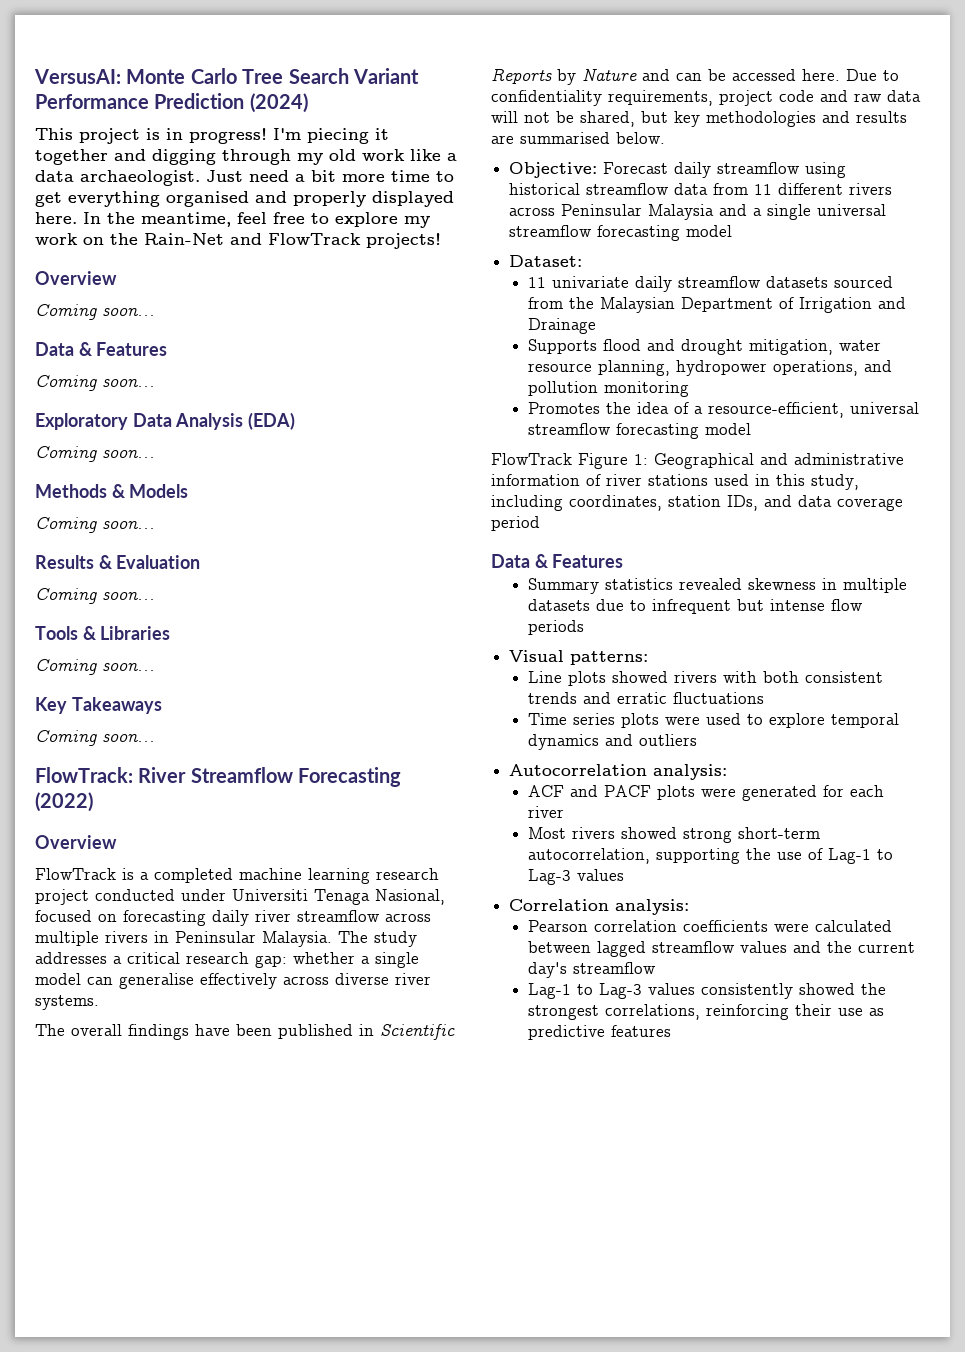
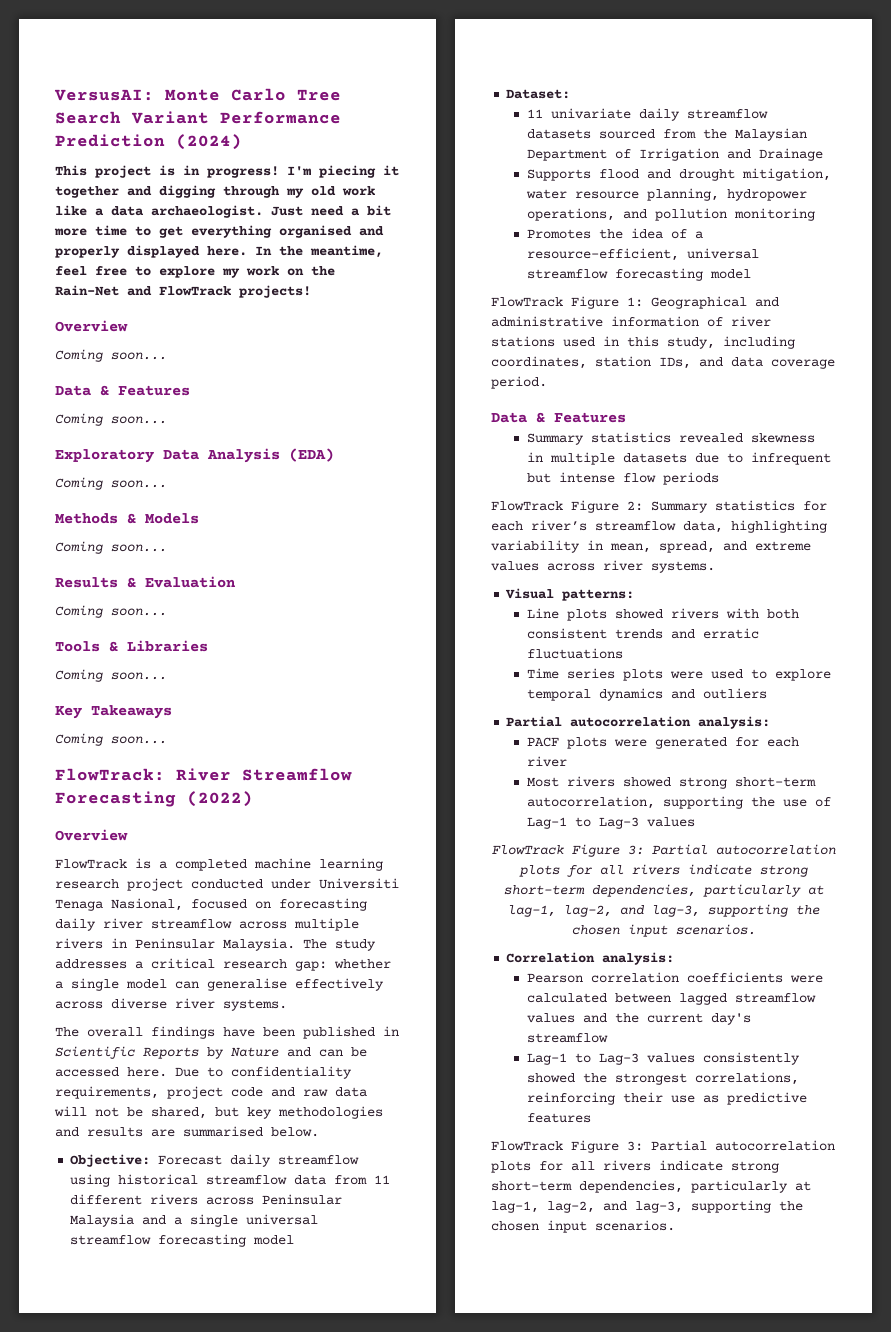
[491,516,540,531] period -> [491,376,547,389] period.
(584, 627) none -> [491,500,827,513] [491,520,827,533] [491,540,811,553] [491,560,715,573] // FlowTrack Figure 2: Summary statistics for each river’s streamflow data, highlighting variability in mean, spread, and extreme values across river systems.
[509,764,728,780] [527,785,598,797] Autocorrelation analysis: // ACF and -> [506,716,771,729] Partial autocorrelation analysis: //
(624, 875) none -> [491,844,836,857] [518,864,808,877] [503,884,824,897] [507,904,820,917] [571,924,756,937] // FlowTrack Figure 3: Partial autocorrelation plots for all rivers indicate strong short-term dependencies, particularly at lag-1, lag-2, and lag-3, supporting the chosen input scenarios.
(671, 1031) none -> [491,1140,835,1153] [491,1160,779,1173] [491,1180,811,1193] [491,1200,803,1213] [491,1220,675,1233] // FlowTrack Figure 3: Partial autocorrelation plots for all rivers indicate strong short-term dependencies, particularly at lag-1, lag-2, and lag-3, supporting the chosen input scenarios.

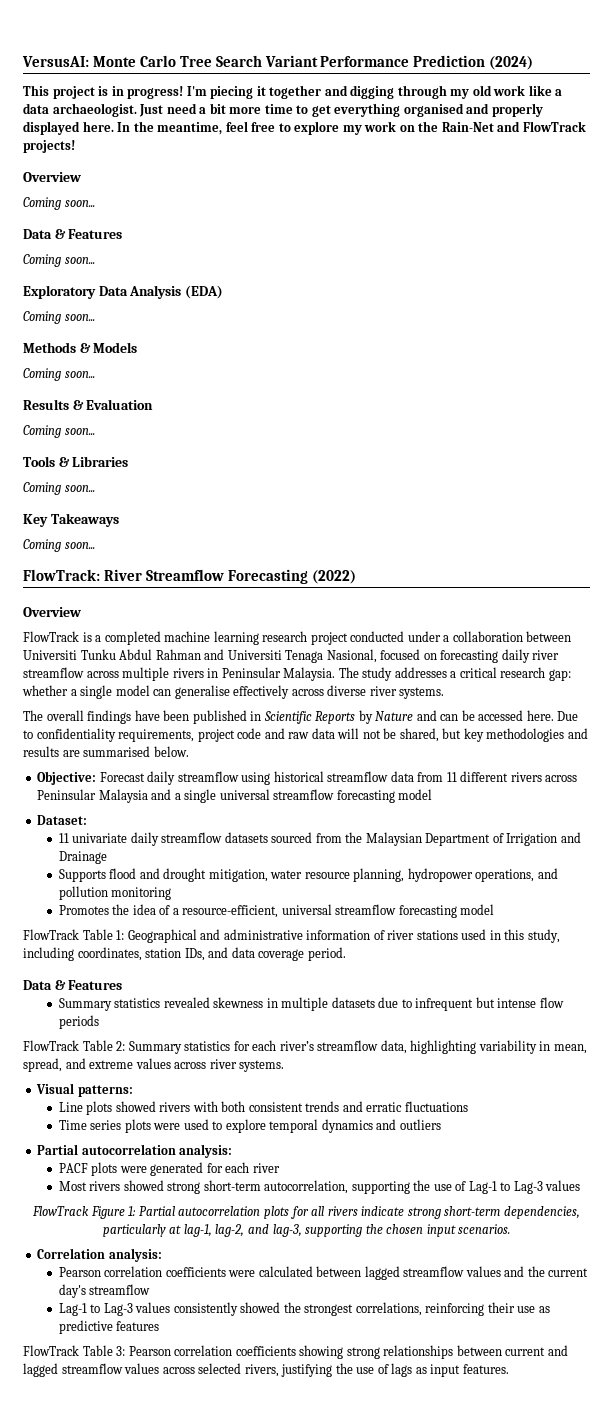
(311, 884) none -> [443,631,572,642] [23,649,225,660] a collaboration between Universiti Tunku Abdul Rahman and
[571,296,619,309] Figure -> [82,929,113,940] Table
[571,500,619,513] Figure -> [82,1040,113,1051] Table
[627,845,644,855] 3: -> [128,1206,137,1216] 1:
[571,1140,835,1153] [491,1160,779,1173] [491,1180,811,1193] [491,1200,803,1213] [491,1220,675,1233] Figure 3: Partial autocorrelation plots for all rivers indicate strong short-term dependencies, particularly at lag-1, lag-2, and lag-3, supporting the chosen input scenarios. -> [82,1345,568,1359] [23,1363,509,1377] Table 3: Pearson correlation coefficients showing strong relationships between current and lagged streamflow values across selected rivers, justifying the use of lags as input features.

